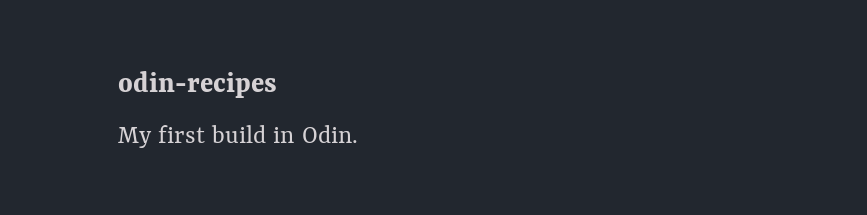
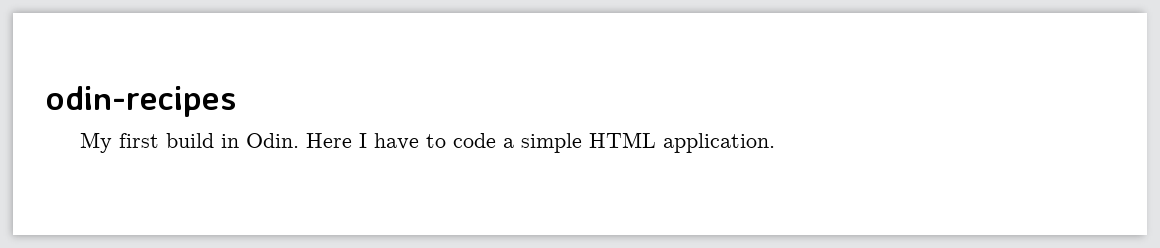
(358, 134) none -> [306,132,776,153] Here I have to code a simple HTML application.

